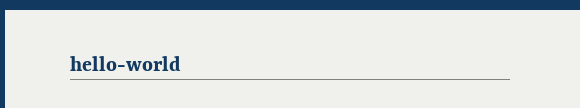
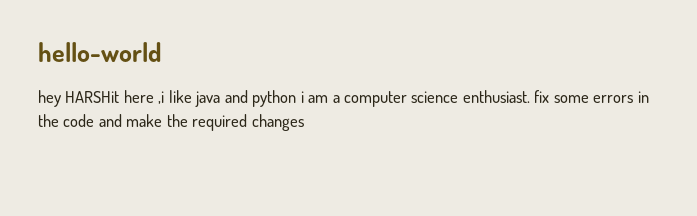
(181, 63) none -> [38,90,649,107] [38,114,304,131] // hey HARSHit here ,i like java and python i am a computer science enthusiast. fix some errors in the code and make the required changes

